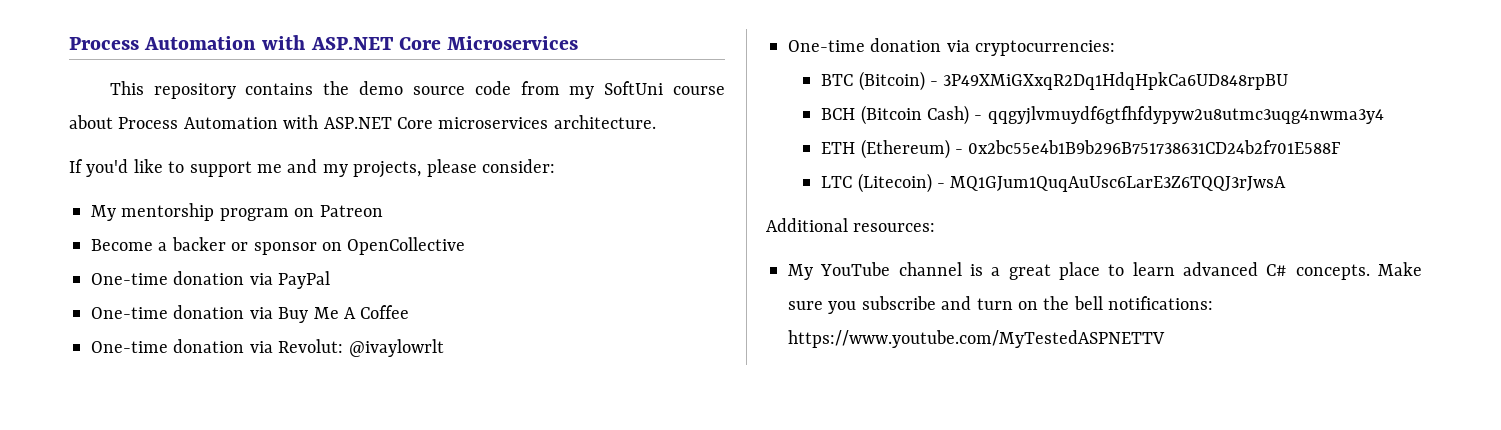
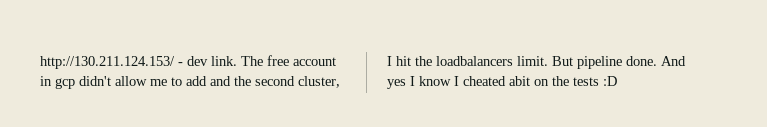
[69,35,579,50] [109,81,726,99] [69,115,656,129] [69,159,555,178] [91,203,383,221] [91,237,466,255] [91,271,331,289] [91,305,410,323] [91,339,444,357] [788,38,1116,56] [821,71,1289,91] [821,105,1384,125] [821,139,1341,159] [821,173,1287,193] [766,218,936,232] [788,262,1422,280] [788,296,1214,314] [788,330,1165,348] Process Automation with ASP.NET Core Microservices // This repository contains the demo source code from my SoftUni course about Process Automation with ASP.NET Core microservices architecture. // If you'd like to support me and my projects, please consider: // My mentorship program on Patreon // Become a backer or sponsor on OpenCollective // One-time donation via PayPal // One-time donation via Buy Me A Coffee // One-time donation via Revolut: @ivaylowrlt // One-time donation via cryptocurrencies: // BTC (Bitcoin) - 3P49XMiGXxqR2Dq1HdqHpkCa6UD848rpBU // BCH (Bitcoin Cash) - qqgyjlvmuydf6gtfhfdypyw2u8utmc3uqg4nwma3y4 // ETH (Ethereum) - 0x2bc55e4b1B9b296B751738631CD24b2f701E588F // LTC (Litecoin) - MQ1GJum1QuqAuUsc6LarE3Z6TQQJ3rJwsA // Additional resources: // My YouTube channel is a great place to learn advanced C# concepts. Make sure you subscribe and turn on the bell notifications: https://www.youtube.com/MyTestedASPNETTV -> [40,55,336,69] [40,76,340,89] [387,56,686,69] [387,76,617,89] http://130.211.124.153/ - dev link. The free account in gcp didn't allow me to add and the second cluster, I hit the loadbalancers limit. But pipeline done. And yes I know I cheated abit on the tests :D

